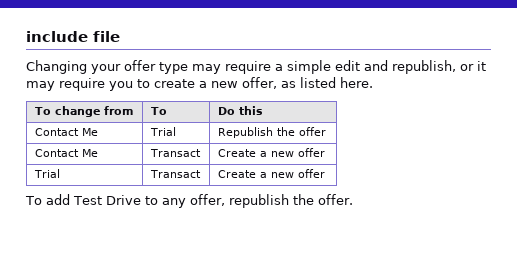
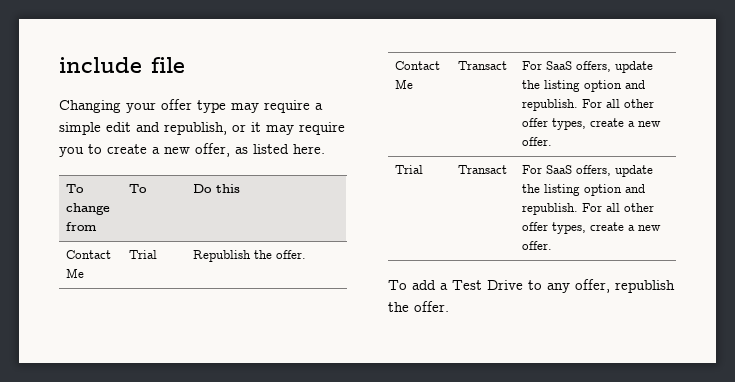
[298,127,326,136] offer -> [275,250,306,259] offer.
[217,148,325,157] Create a new offer -> [521,61,653,73] [521,80,645,92] [521,99,654,111] [521,118,661,130] [521,137,552,146] For SaaS offers, update the listing option and republish. For all other offer types, create a new offer.
[217,169,325,178] Create a new offer -> [521,165,653,177] [521,184,645,196] [521,203,654,215] [521,222,661,234] [521,241,552,250] For SaaS offers, update the listing option and republish. For all other offer types, create a new offer.
(70, 199) none -> [440,283,448,290] a

